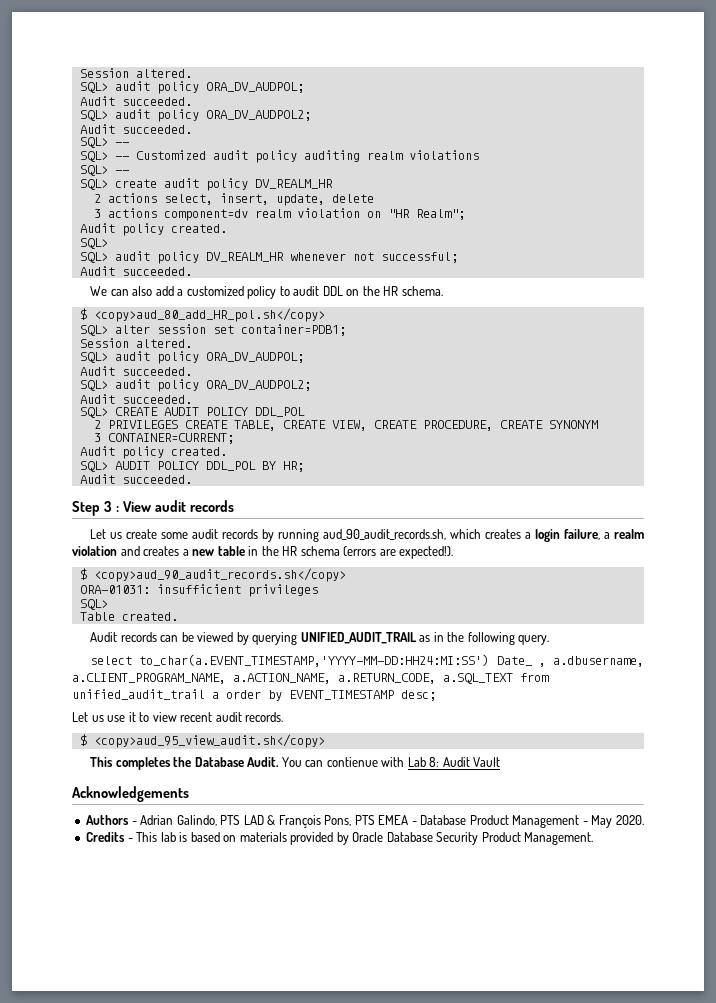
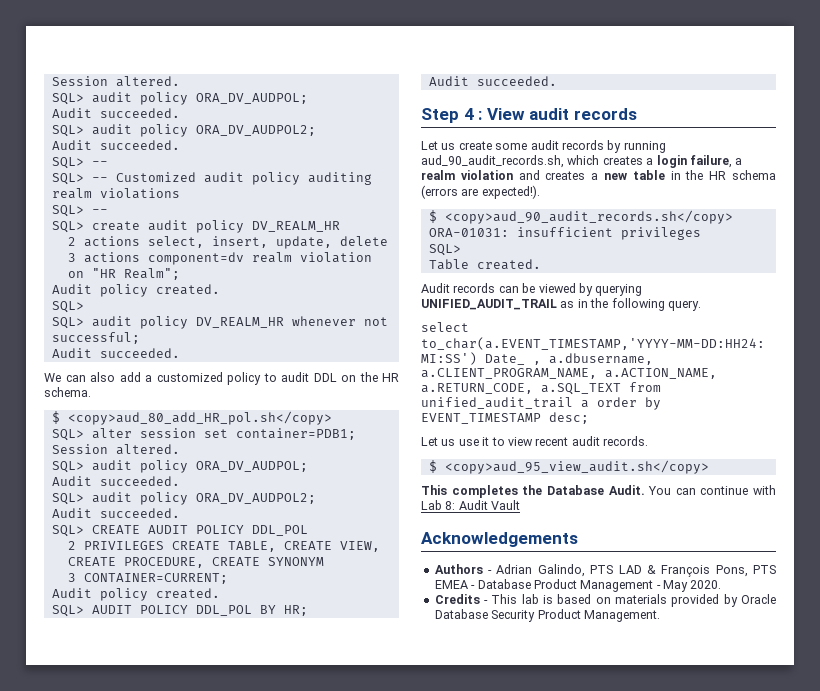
[103,501,112,512] 3 -> [463,108,474,120] 4
[326,757,378,767] contienue -> [700,486,749,495] continue

